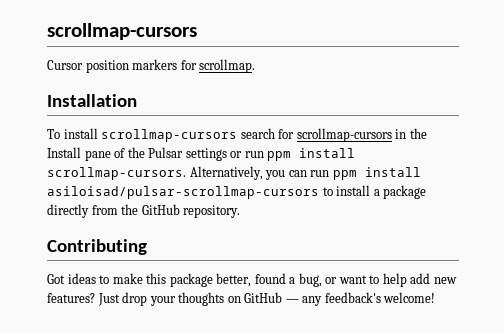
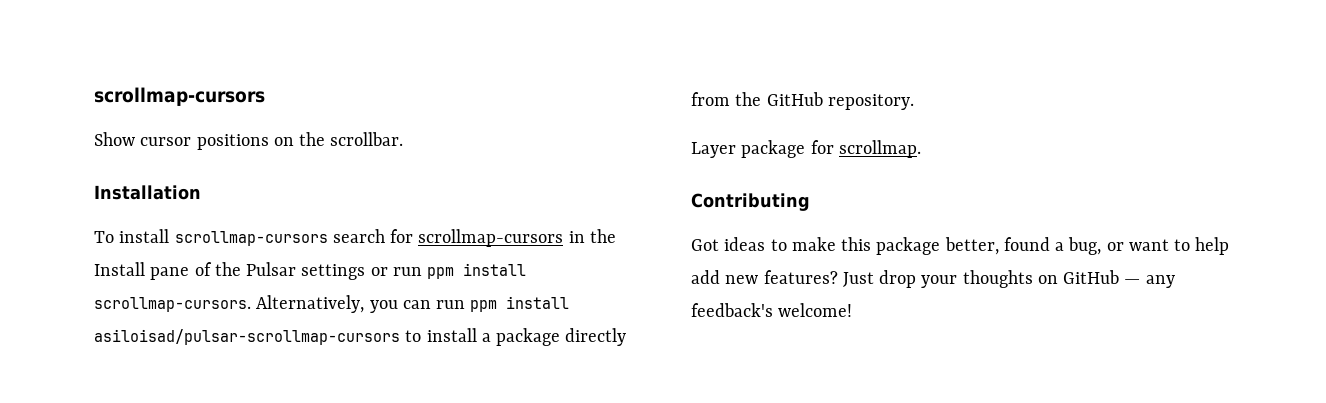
[47,59,256,73] Cursor position markers for scrollmap. -> [94,132,404,150] Show cursor positions on the scrollbar.
(241, 211) none -> [691,140,921,158] // Layer package for scrollmap.

